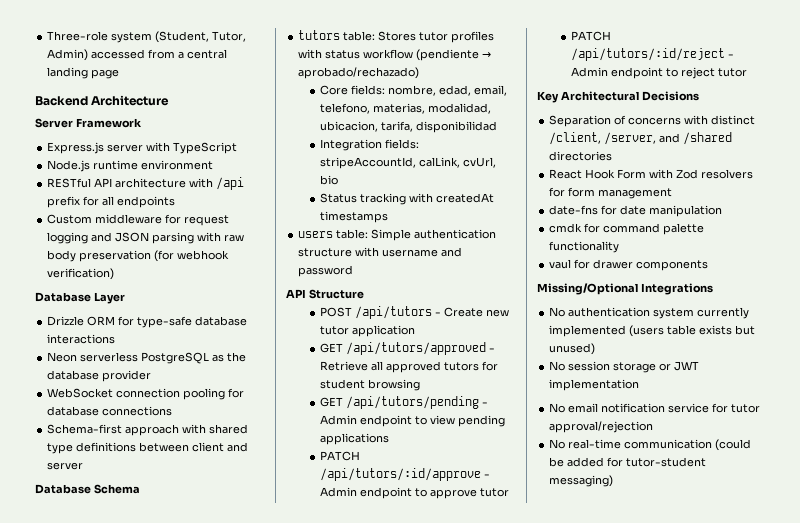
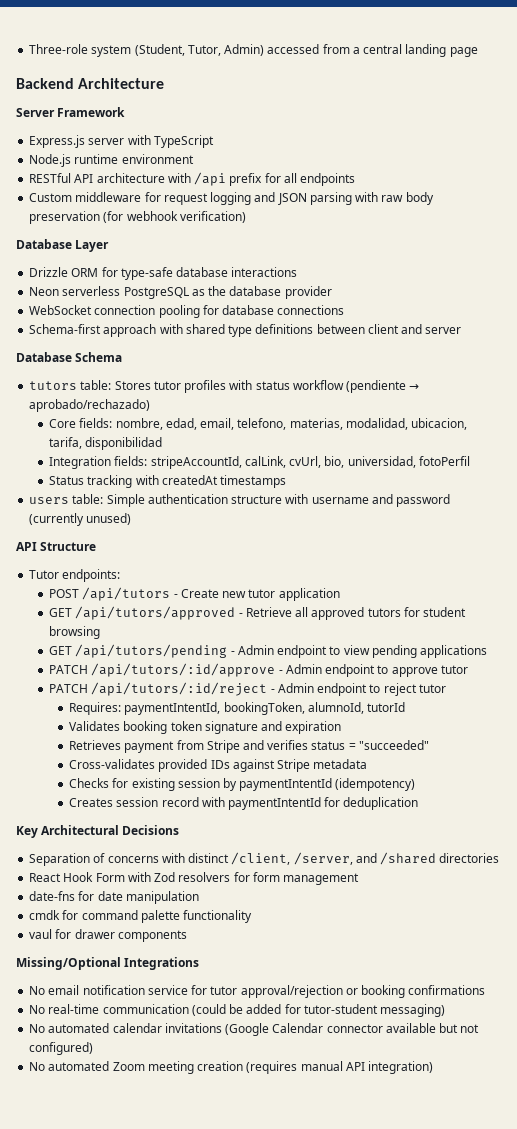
[319,175,338,185] bio -> [324,456,470,468] bio, universidad, fotoPerfil
(354, 271) none -> [29,513,132,526] (currently unused)
(364, 294) none -> [29,569,121,582] // Tutor endpoints:
(747, 72) none -> [69,702,406,715] [69,721,342,734] [69,740,429,753] [69,759,368,772] [69,778,416,791] [69,797,419,810] // Requires: paymentIntentId, bookingToken, alumnoId, tutorId // Validates booking token signature and expiration // Retrieves payment from Stripe and verifies status = "succeeded" // Cross-validates provided IDs against Stripe metadata // Checks for existing session by paymentIntentId (idempotency) // Creates session record with paymentIntentId for deduplication
[549,307,750,319] [549,325,756,337] [549,343,596,355] [549,361,700,373] [549,379,640,391] // No authentication system currently implemented (users table exists but unused) // No session storage or JWT implementation -> (200, 963) none
(654, 427) none -> [345,985,486,998] or booking confirmations
(614, 481) none -> [29,1023,480,1036] [29,1042,94,1055] [29,1061,434,1074] // No automated calendar invitations (Google Calendar connector available but not configured) // No automated Zoom meeting creation (requires manual API integration)

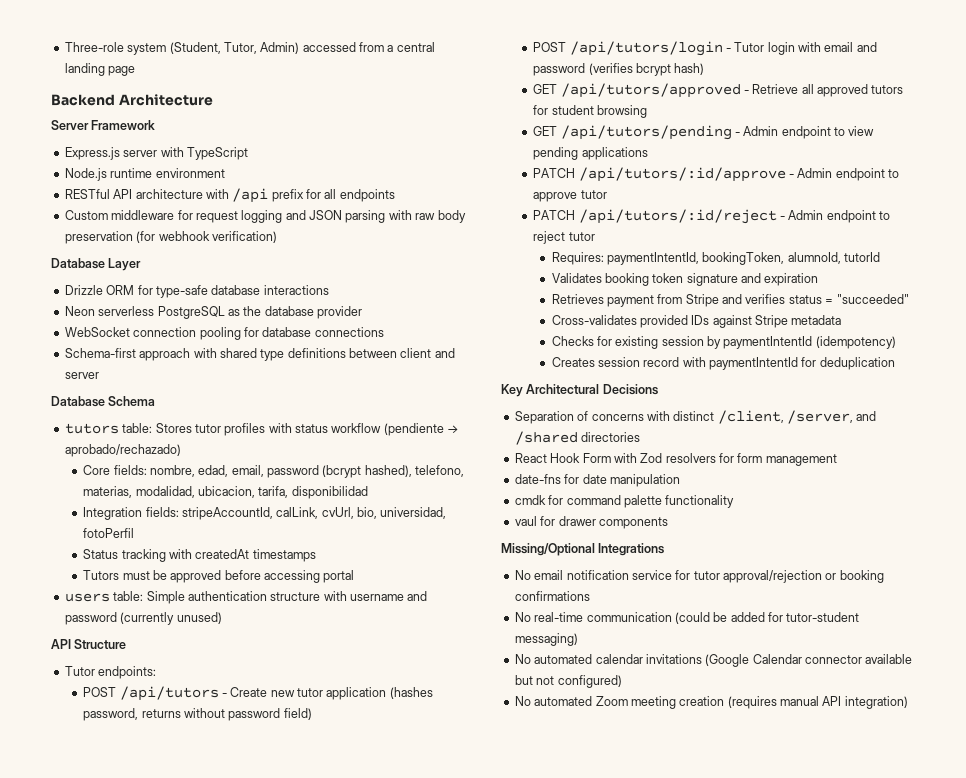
(235, 424) none -> [267,465,412,478] password (bcrypt hashed),
(287, 481) none -> [83,570,355,583] // Tutors must be approved before accessing portal
(340, 594) none -> [389,687,433,699] [83,708,312,721] [533,41,877,56] [533,63,705,76] (hashes password, returns without password field) // POST /api/tutors/login - Tutor login with email and password (verifies bcrypt hash)

